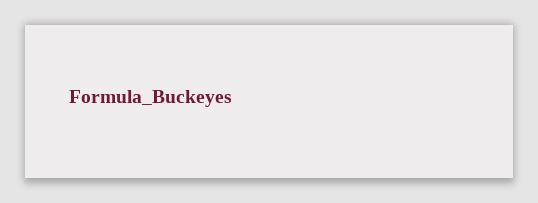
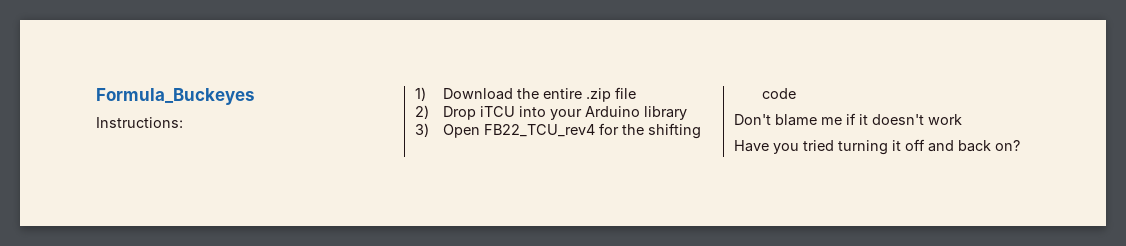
(232, 98) none -> [96,117,183,128] [415,87,636,102] [415,105,687,120] [415,123,701,139] [761,88,796,99] [734,113,962,126] [734,139,1020,155] // Instructions: // 1) Download the entire .zip file // 2) Drop iTCU into your Arduino library // 3) Open FB22_TCU_rev4 for the shifting code // Don't blame me if it doesn't work // Have you tried turning it off and back on?

